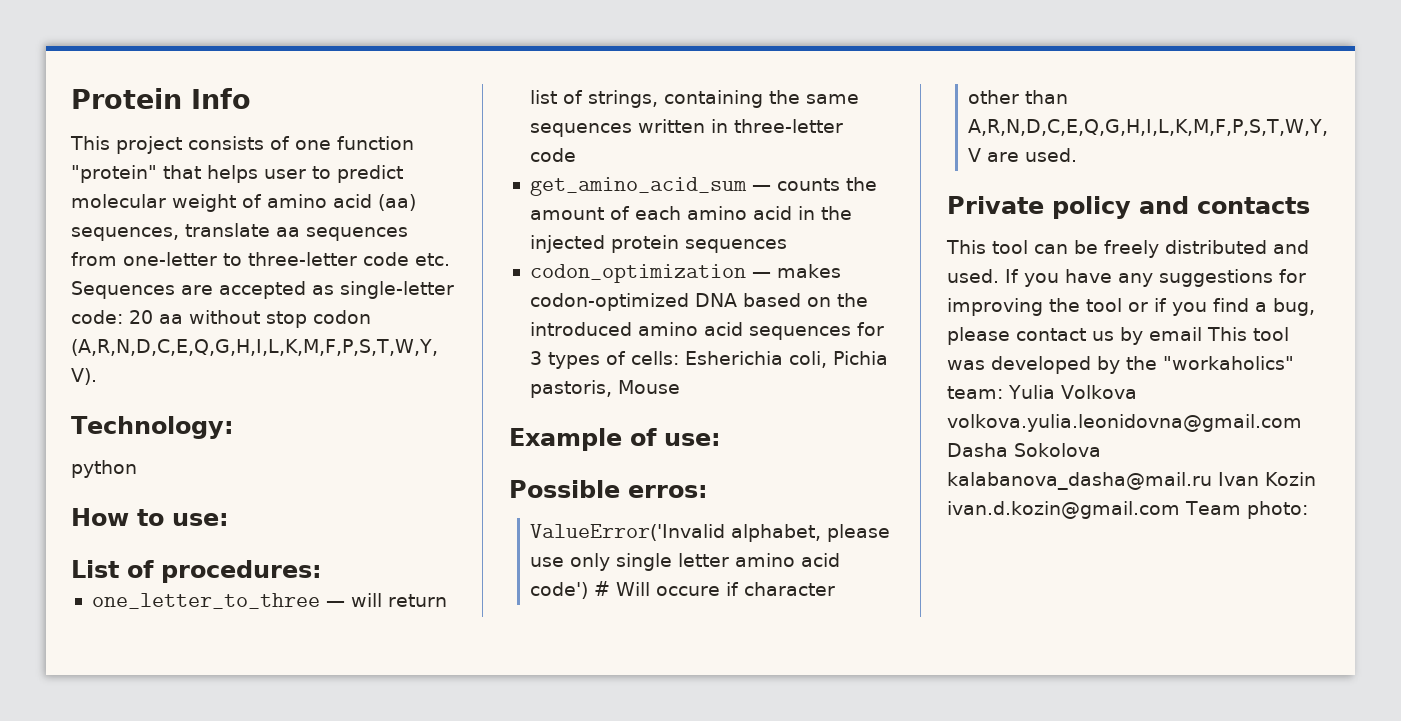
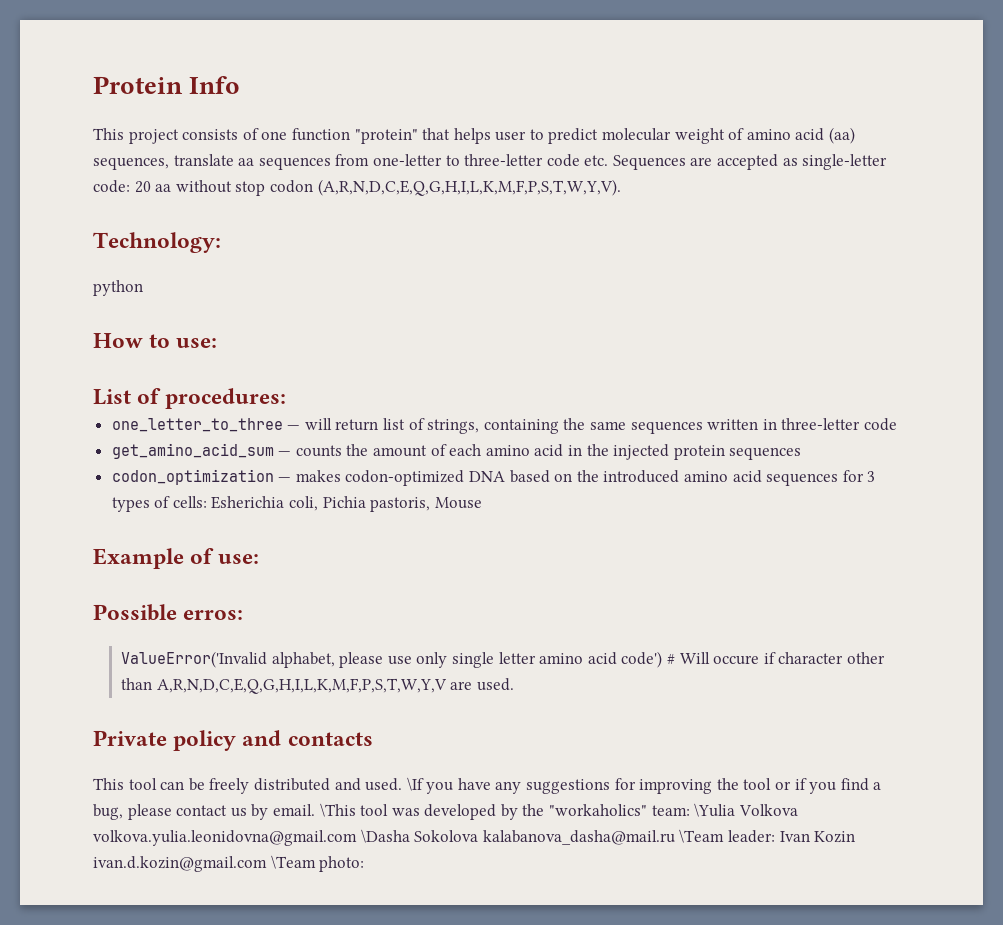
[1005,269,1019,283] If -> [406,777,424,791] \If
[1149,327,1247,341] email This -> [272,803,356,817] email. \This
[1008,385,1055,399] Yulia -> [694,803,736,817] \Yulia
[947,443,1008,457] Dasha -> [360,829,410,843] \Dasha
(1212, 481) none -> [679,829,775,843] \Team leader:
[1184,501,1241,515] Team -> [270,855,316,869] \Team

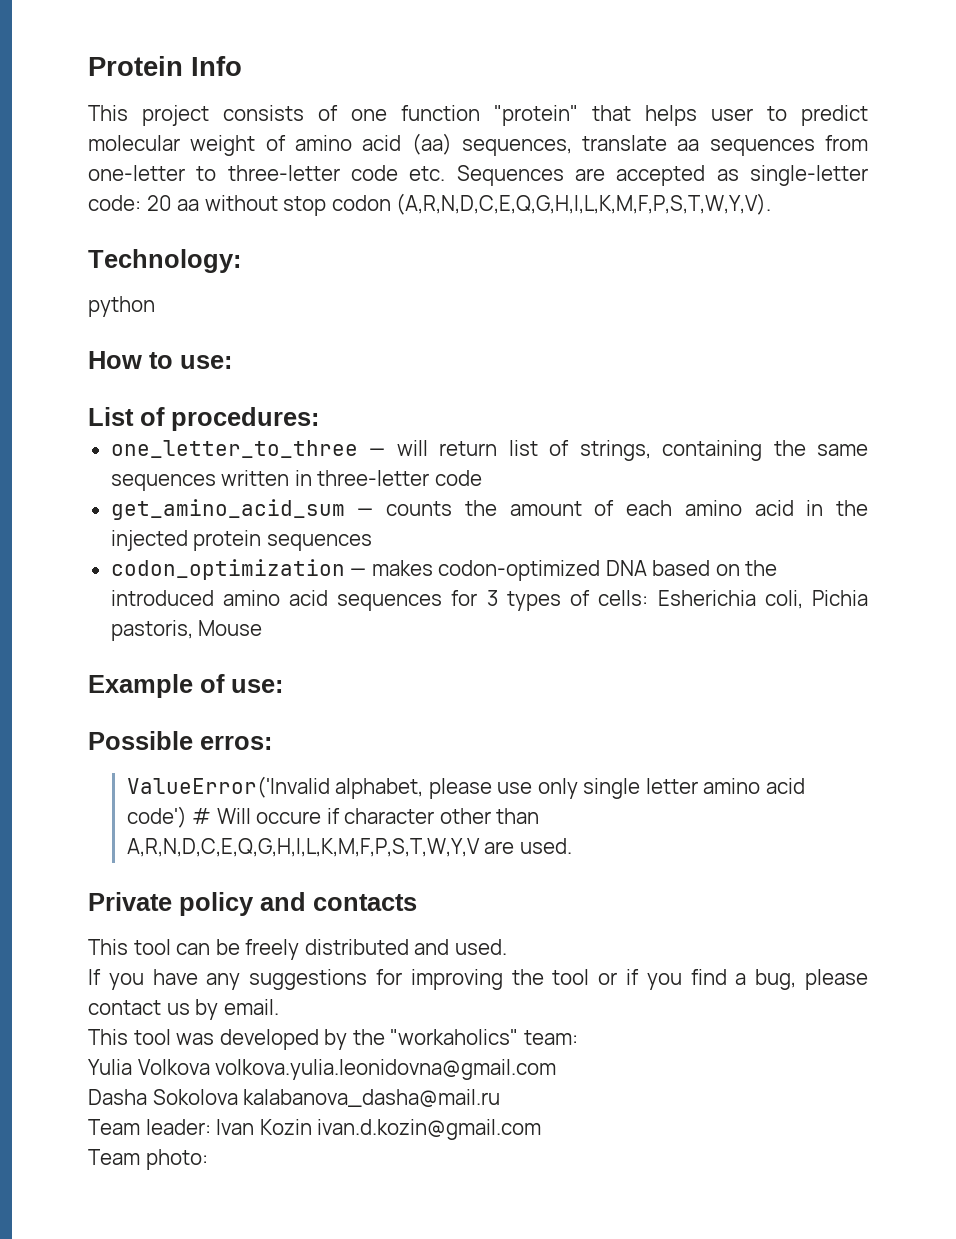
[406,777,424,791] \If -> [88,969,101,985] // If
[319,803,356,817] \This -> [88,1029,128,1045] // This
[694,803,736,817] \Yulia -> [88,1059,132,1075] // Yulia
[360,829,410,843] \Dasha -> [88,1089,147,1105] // Dasha
[679,829,725,843] \Team -> [88,1119,140,1135] // Team
[270,855,316,869] \Team -> [88,1149,140,1165] // Team

